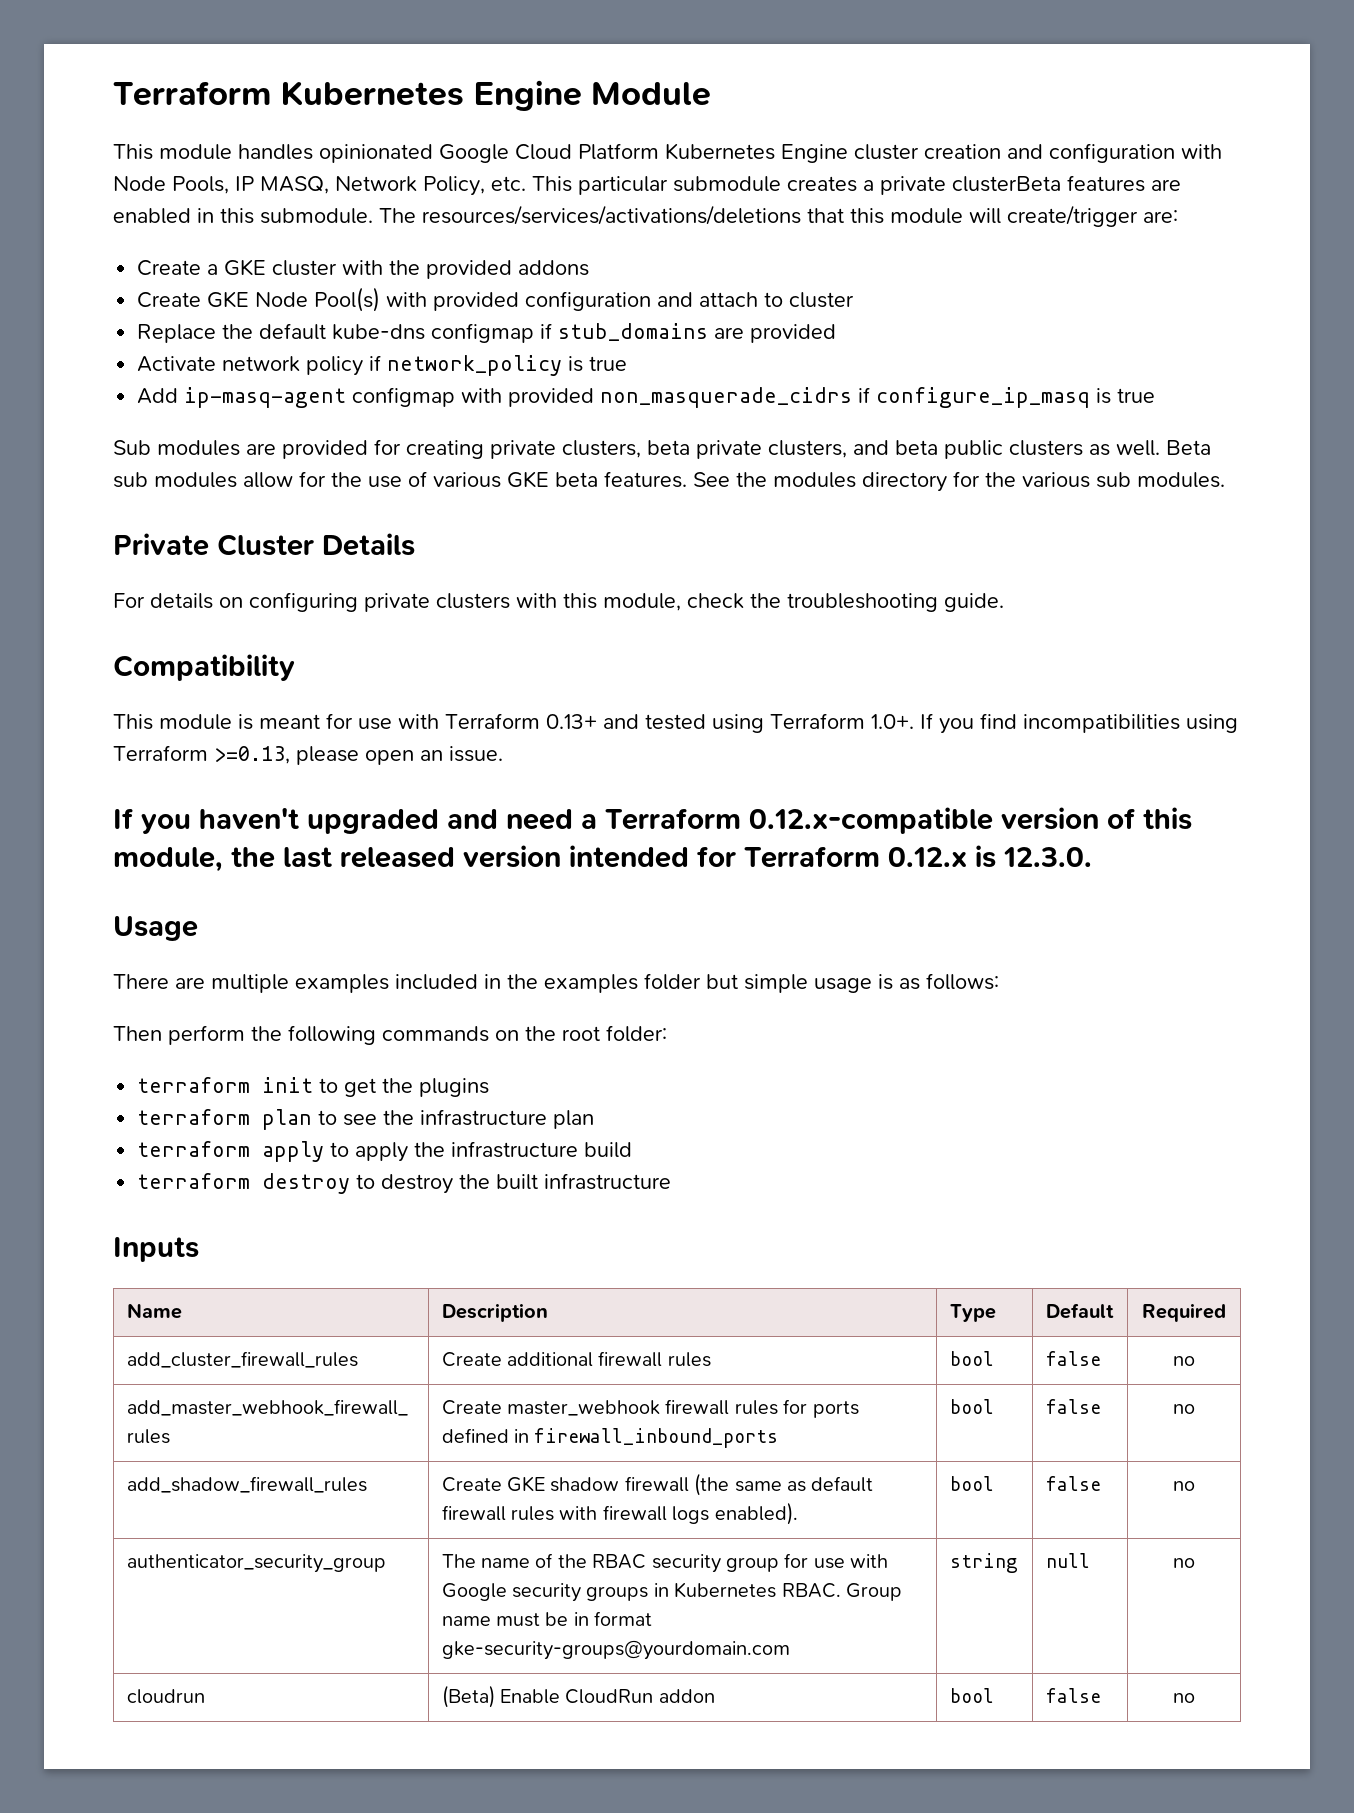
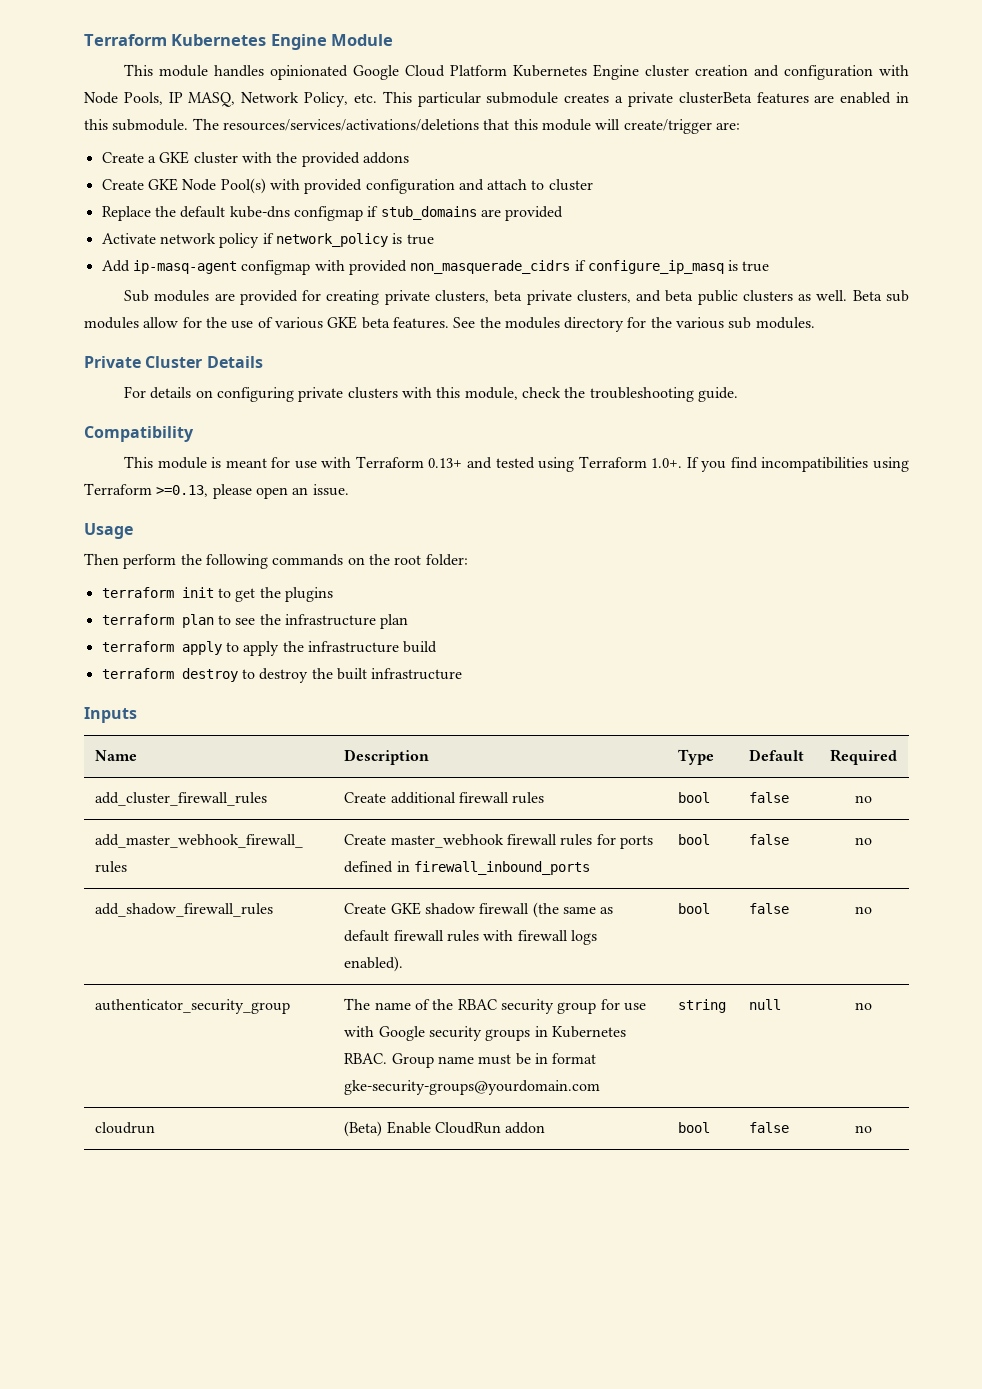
[113,807,1192,834] [113,845,1092,872] [113,916,198,941] [113,973,999,993] If you haven't upgraded and need a Terraform 0.12.x-compatible version of this module, the last released version intended for Terraform 0.12.x is 12.3.0. // Usage // There are multiple examples included in the examples folder but simple usage is as follows: -> [84,523,133,539] Usage

